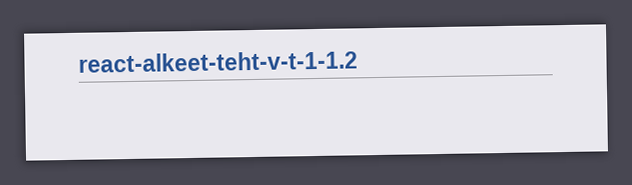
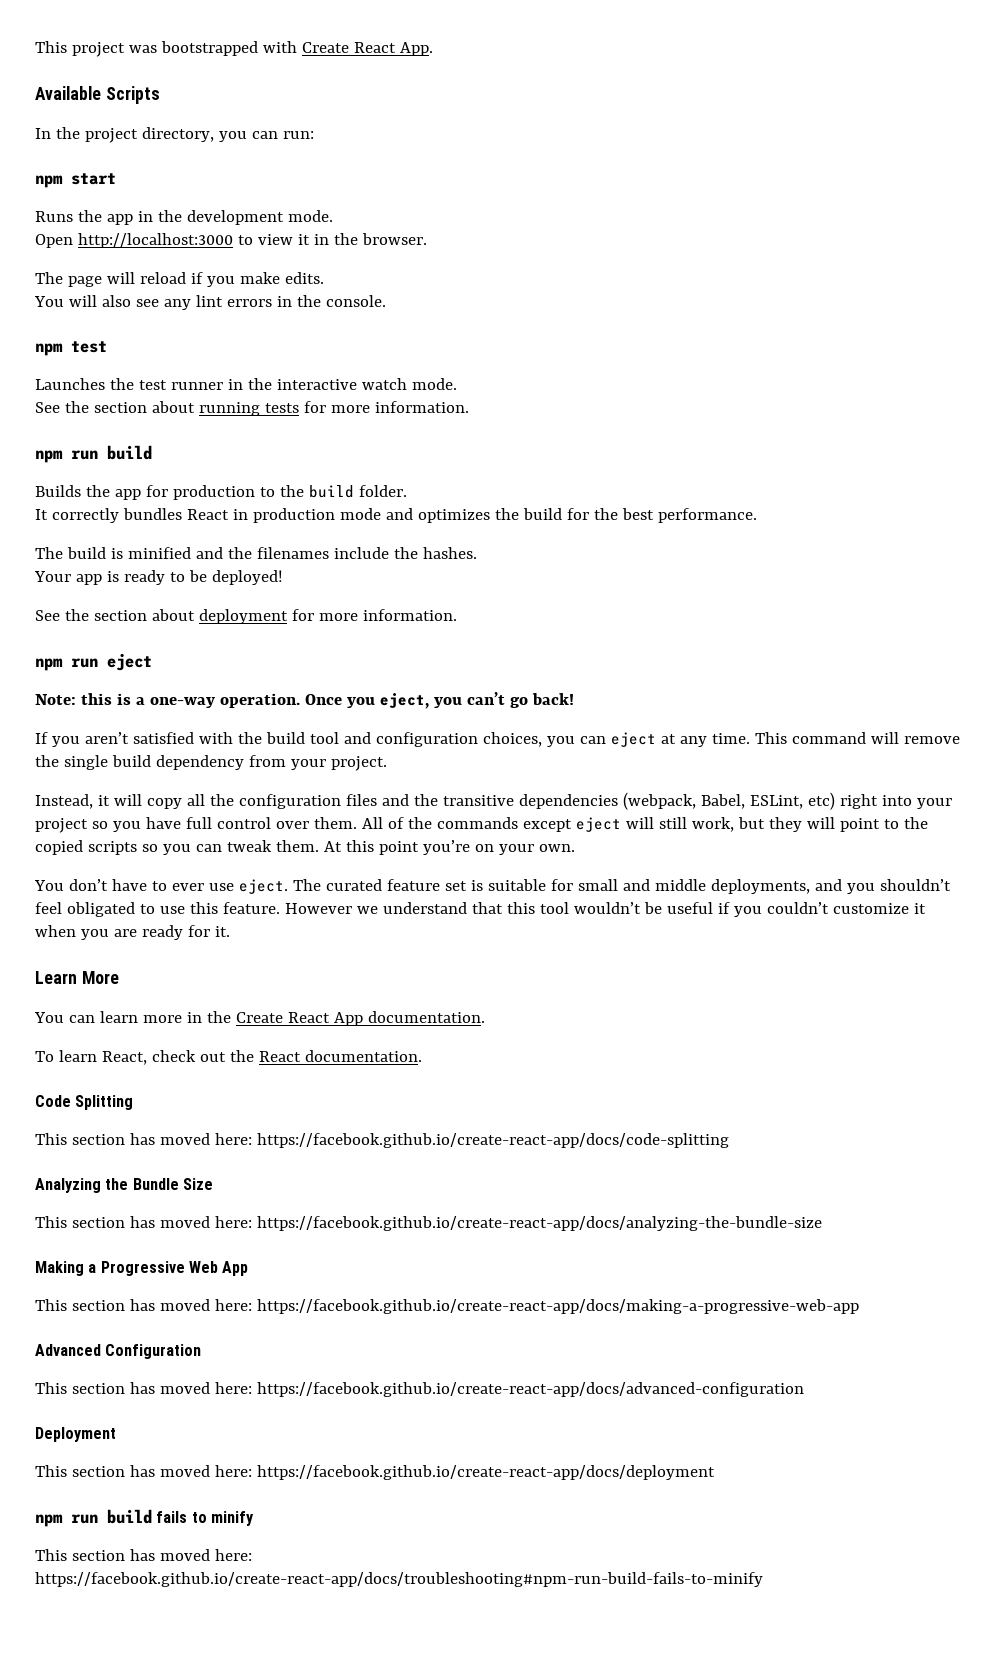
[78,50,358,73] react-alkeet-teht-v-t-1-1.2 -> [35,41,433,57] [35,86,160,104] [35,127,314,143] [35,173,116,188] [35,210,333,225] [35,233,427,248] [35,272,324,287] [34,295,386,310] [35,341,107,356] [35,378,457,390] [35,401,469,416] [35,445,152,463] [35,485,407,500] [35,508,757,523] [35,547,477,559] [34,570,283,585] [35,609,457,624] [35,653,152,671] [35,692,574,709] [35,732,960,747] [35,755,387,771] [35,792,952,810] [35,817,928,833] [35,840,575,855] [34,879,951,894] [35,902,926,917] [35,925,230,940] [35,971,119,984] [34,1011,485,1026] [35,1050,422,1065] [35,1095,134,1110] [35,1133,729,1148] [35,1178,213,1193] [35,1216,822,1231] [35,1261,249,1276] [35,1299,859,1314] [35,1344,202,1359] [35,1382,804,1397] [35,1427,116,1442] [35,1465,715,1480] [35,1509,254,1527] [35,1549,252,1561] [35,1572,763,1587] This project was bootstrapped with Create React App. // Available Scripts // In the project directory, you can run: // npm start // Runs the app in the development mode. // Open http://localhost:3000 to view it in the browser. // The page will reload if you make edits. // You will also see any lint errors in the console. // npm test // Launches the test runner in the interactive watch mode. // See the section about running tests for more information. // npm run build // Builds the app for production to the build folder. // It correctly bundles React in production mode and optimizes the build for the best performance. // The build is minified and the filenames include the hashes. // Your app is ready to be deployed! // See the section about deployment for more information. // npm run eject // Note: this is a one-way operation. Once you eject, you can’t go back! // If you aren’t satisfied with the build tool and configuration choices, you can eject at any time. This command will remove the single build dependency from your project. // Instead, it will copy all the configuration files and the transitive dependencies (webpack, Babel, ESLint, etc) right into your project so you have full control over them. All of the commands except eject will still work, but they will point to the copied scripts so you can tweak them. At this point you’re on your own. // You don’t have to ever use eject. The curated feature set is suitable for small and middle deployments, and you shouldn’t feel obligated to use this feature. However we understand that this tool wouldn’t be useful if you couldn’t customize it when you are ready for it. // Learn More // You can learn more in the Create React App documentation. // To learn React, check out the React documentation. // Code Splitting // This section has moved here: https://facebook.github.io/create-react-app/docs/code-splitting // Analyzing the Bundle Size // This section has moved here: https://facebook.github.io/create-react-app/docs/analyzing-the-bundle-size // Making a Progressive Web App // This section has moved here: https://facebook.github.io/create-react-app/docs/making-a-progressive-web-app // Advanced Configuration // This section has moved here: https://facebook.github.io/create-react-app/docs/advanced-configuration // Deployment // This section has moved here: https://facebook.github.io/create-react-app/docs/deployment // npm run build fails to minify // This section has moved here: https://facebook.github.io/create-react-app/docs/troubleshooting#npm-run-build-fails-to-minify

